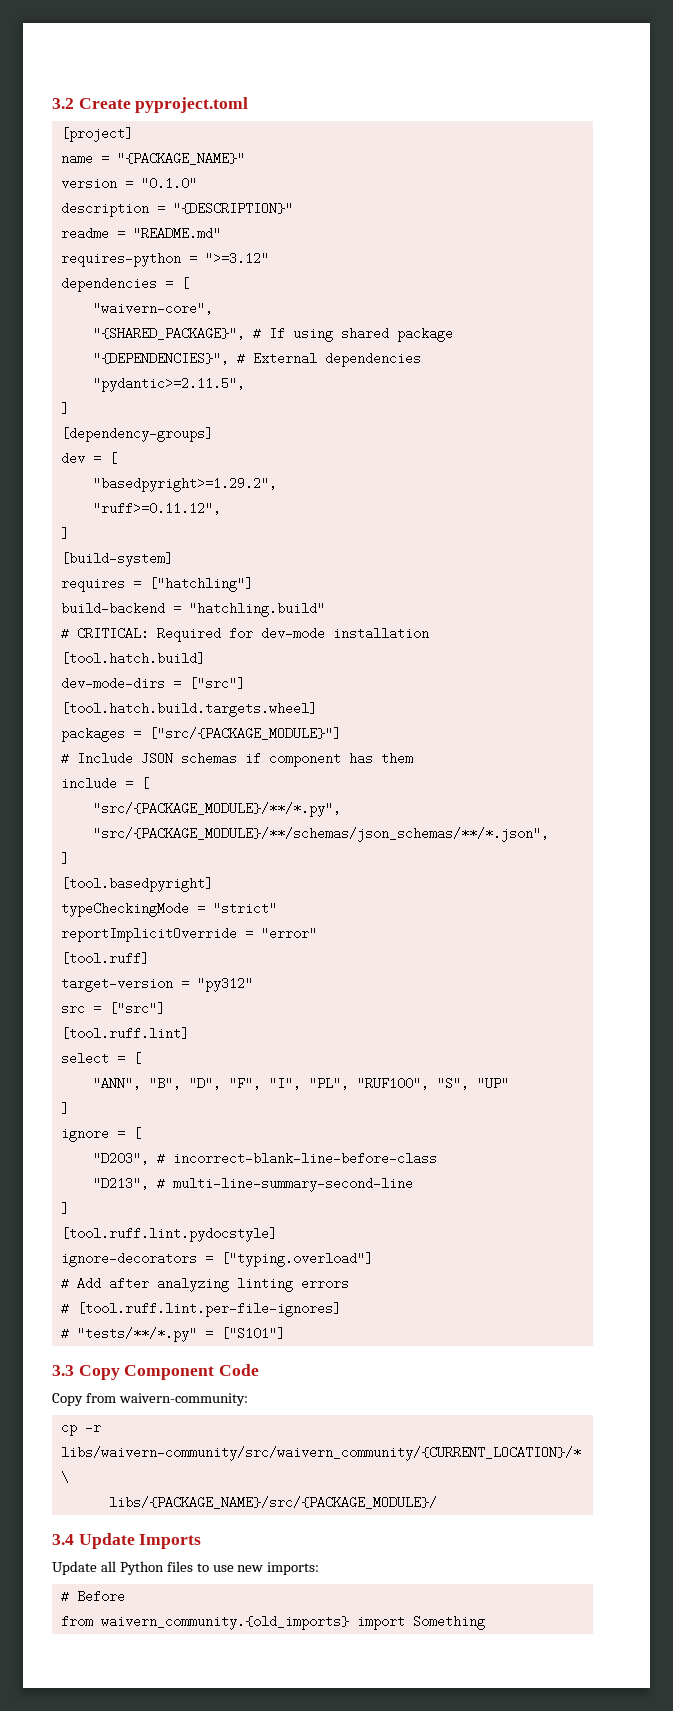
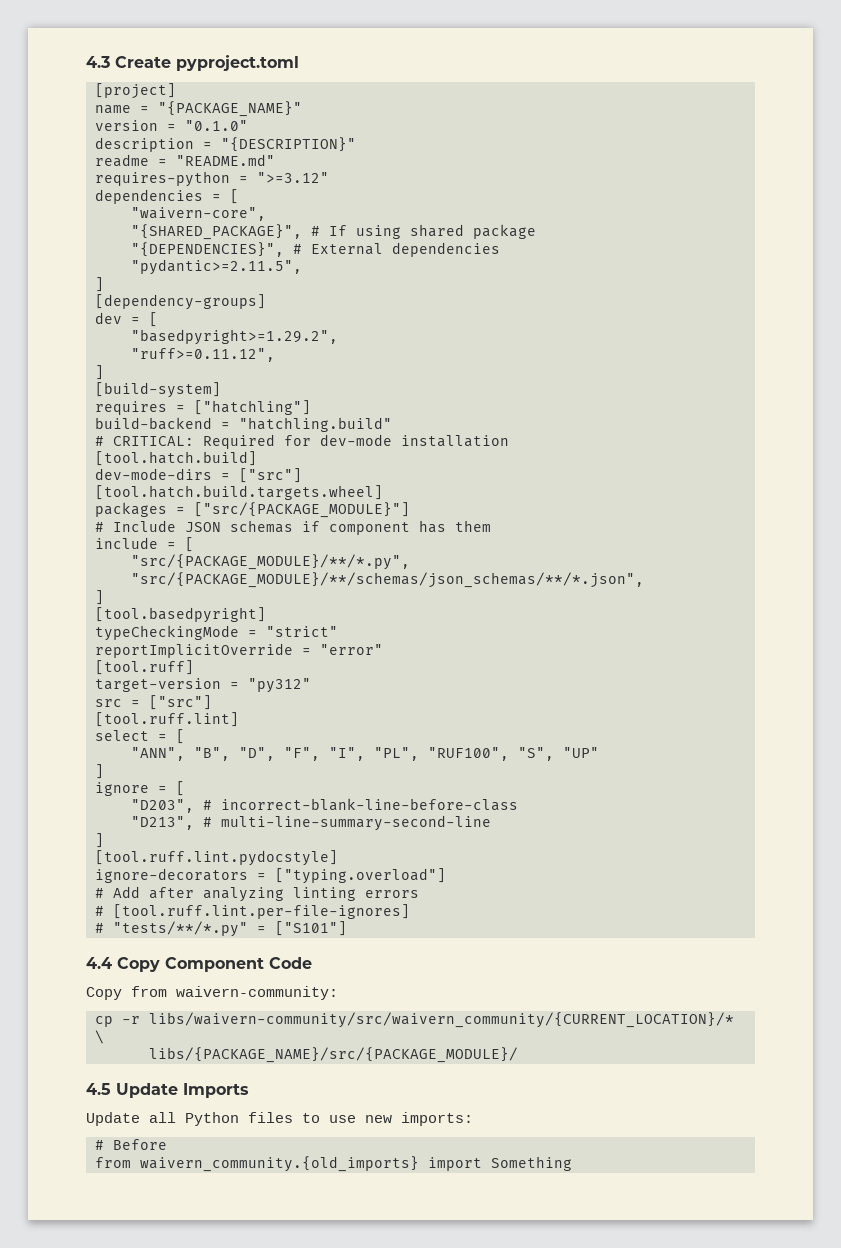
[52,98,74,109] 3.2 -> [86,56,110,68] 4.3
[52,1365,74,1376] 3.3 -> [86,957,112,969] 4.4
[52,1534,74,1545] 3.4 -> [86,1083,111,1095] 4.5

